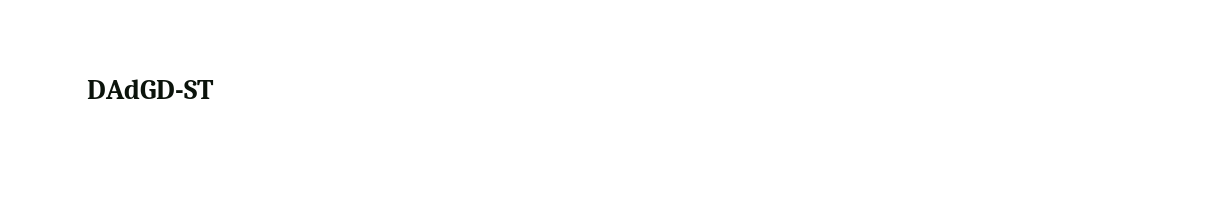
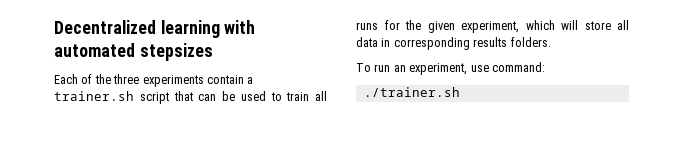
[87,79,214,99] DAdGD-ST -> [54,20,256,38] [54,43,213,61] [54,74,254,87] [54,91,327,104] [356,20,629,33] [356,37,551,50] [356,62,545,75] [363,87,460,97] Decentralized learning with automated stepsizes // Each of the three experiments contain a trainer.sh script that can be used to train all runs for the given experiment, which will store all data in corresponding results folders. // To run an experiment, use command: // ./trainer.sh

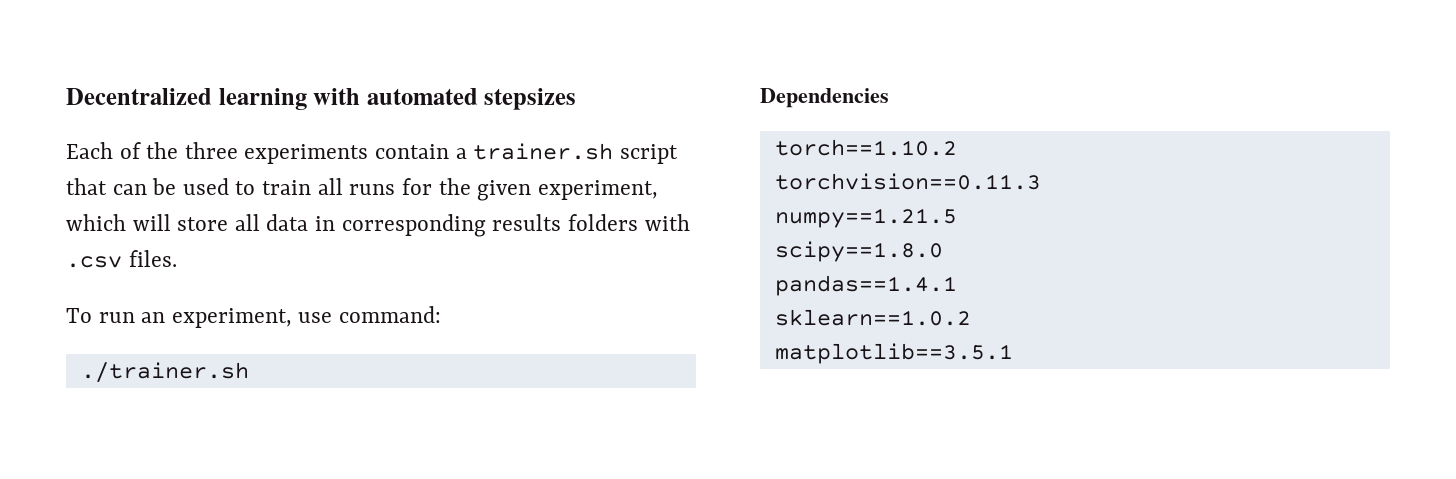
[510,37,551,47] folders. -> [567,214,690,231] [66,250,177,268] folders with .csv files.
(460, 92) none -> [760,88,889,108] [774,139,957,156] [774,173,1041,190] [774,208,957,228] [774,241,943,262] [774,275,957,296] [774,309,971,326] [774,343,1013,364] // Dependencies // torch==1.10.2 // torchvision==0.11.3 // numpy==1.21.5 // scipy==1.8.0 // pandas==1.4.1 // sklearn==1.0.2 // matplotlib==3.5.1

